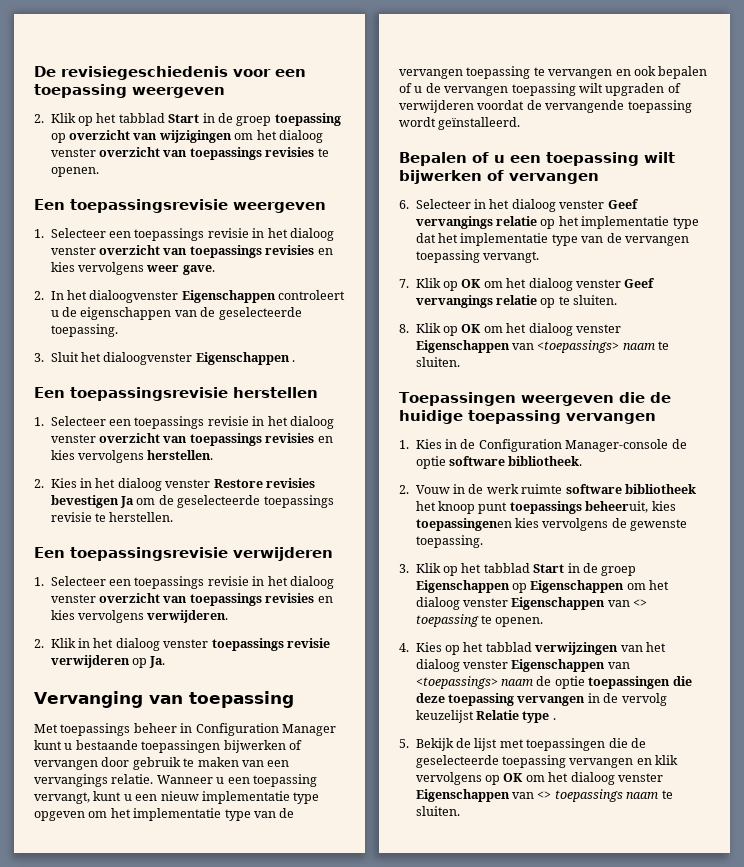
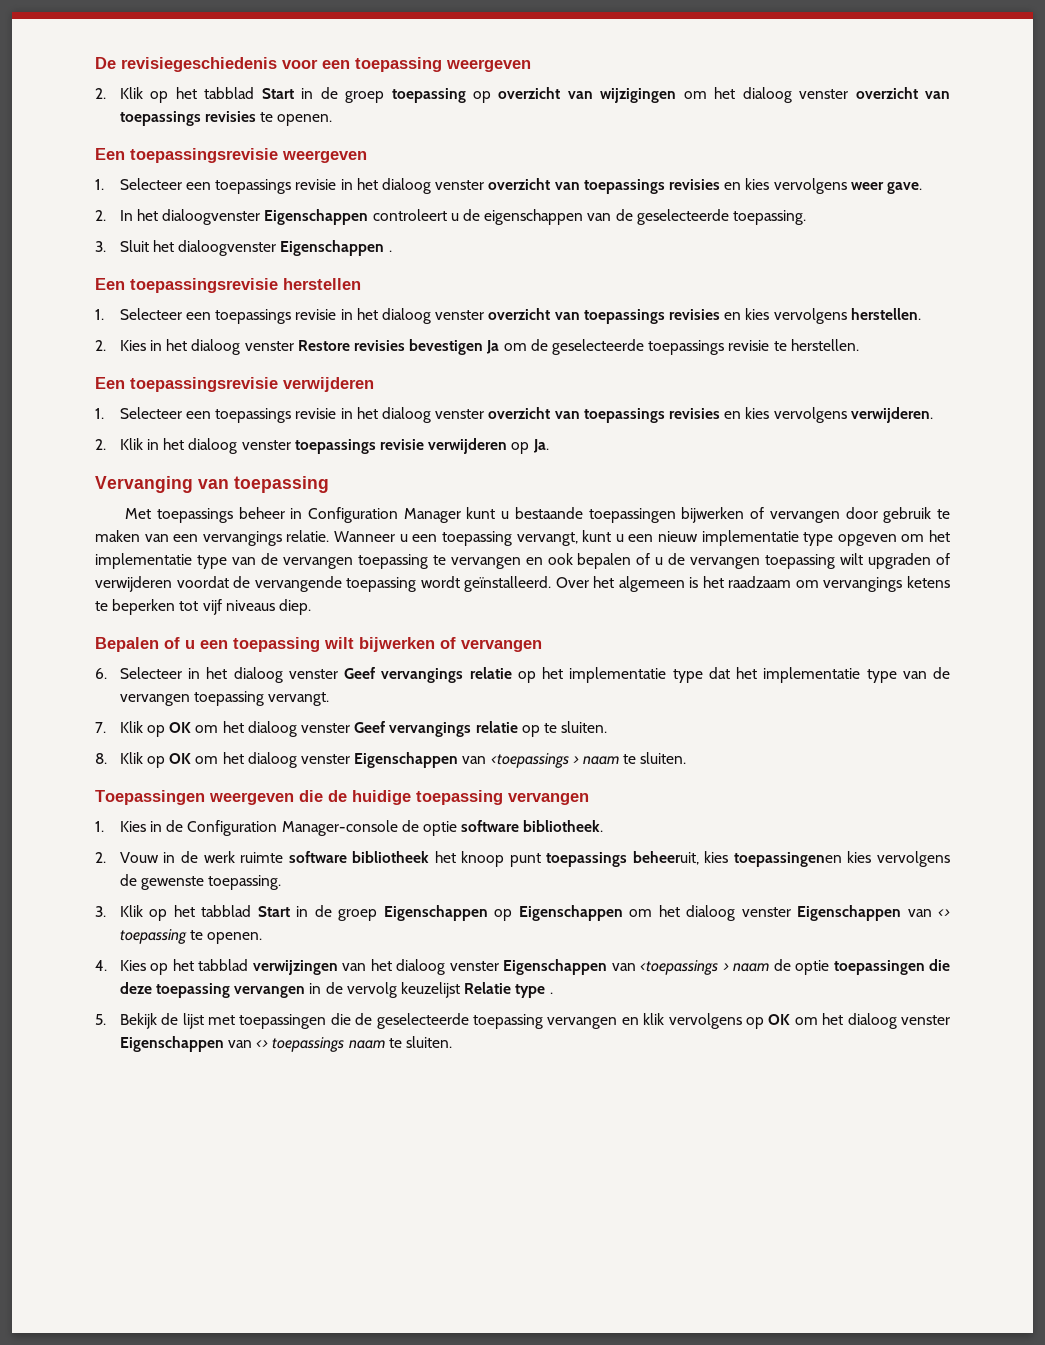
(521, 123) none -> [555,576,950,592] [95,599,311,615] Over het algemeen is het raadzaam om vervangings ketens te beperken tot vijf niveaus diep.
[537,340,620,353] <toepassings> -> [490,753,579,768] <toepassings >
[415,676,498,689] <toepassings> -> [640,960,729,975] <toepassings >

